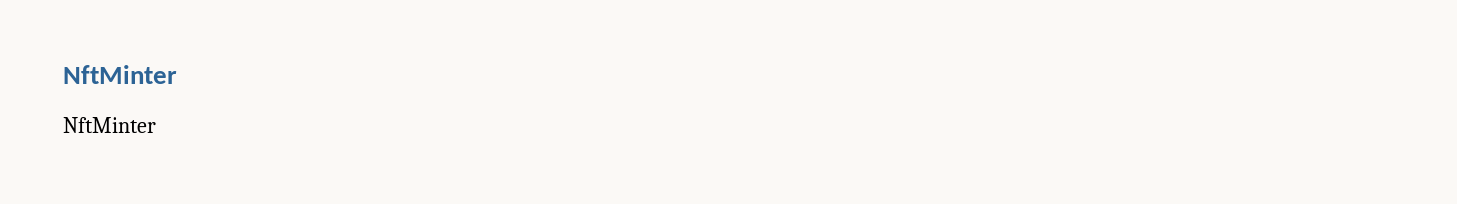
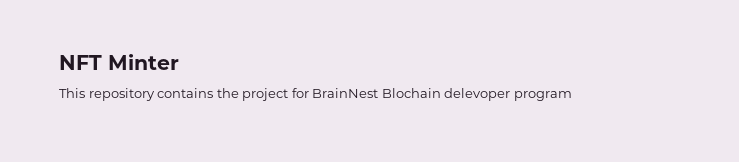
[63,65,177,84] [63,117,156,133] NftMinter // NftMinter -> [59,54,179,70] [59,88,572,101] NFT Minter // This repository contains the project for BrainNest Blochain delevoper program

